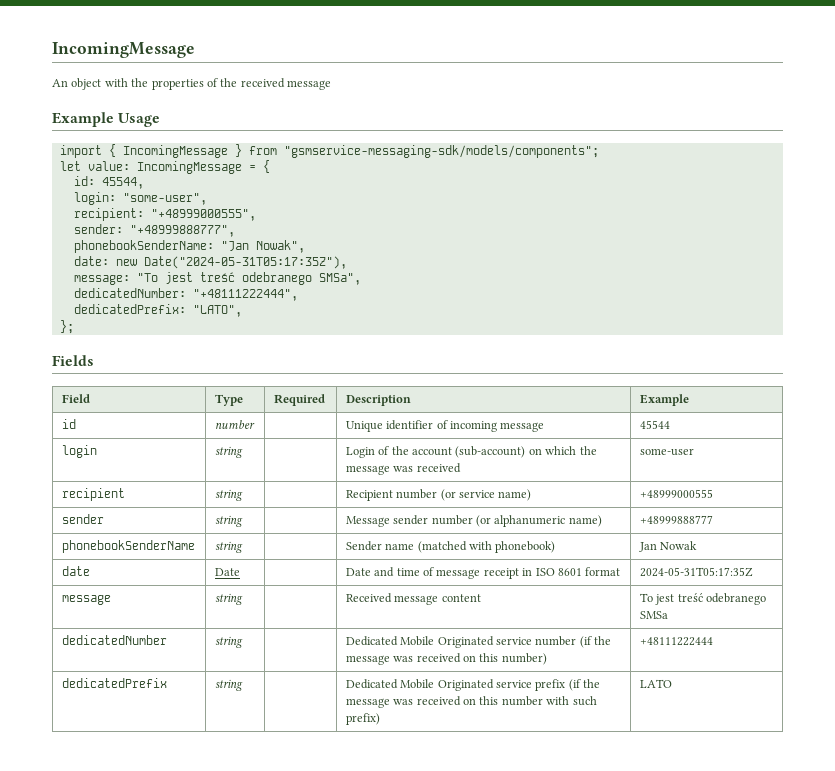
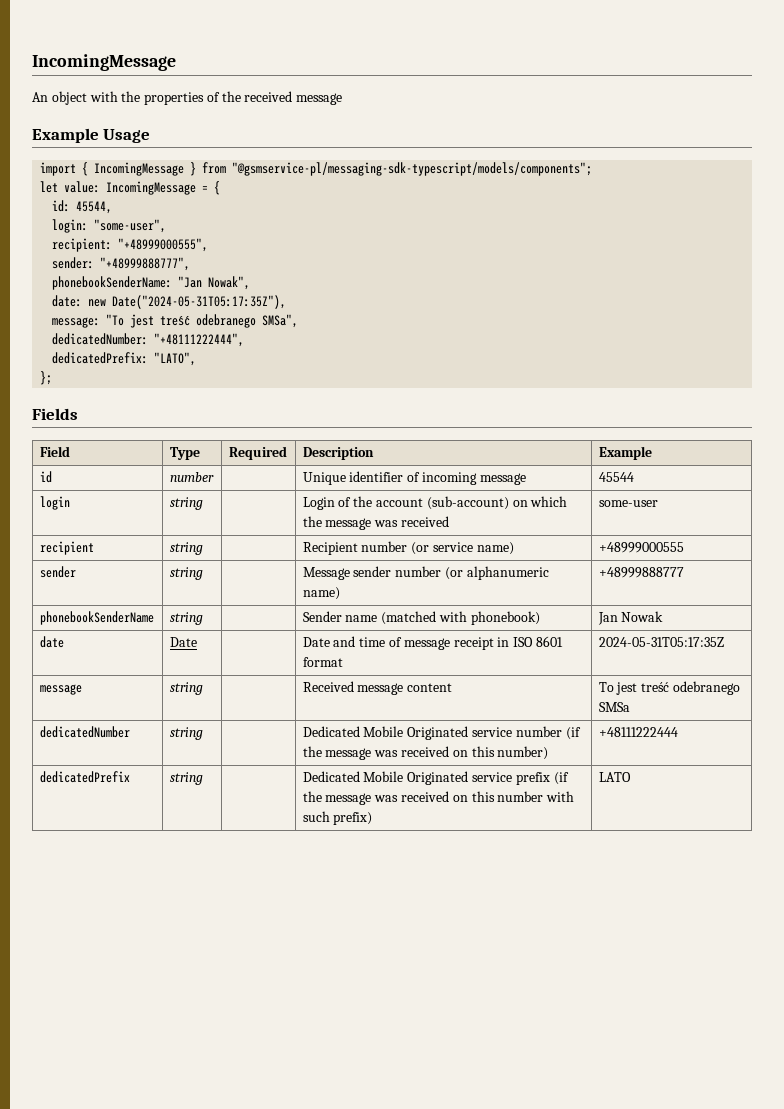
[283,145,599,158] "gsmservice-messaging-sdk/models/components"; -> [232,162,593,176] "@gsmservice-pl/messaging-sdk-typescript/models/components";

